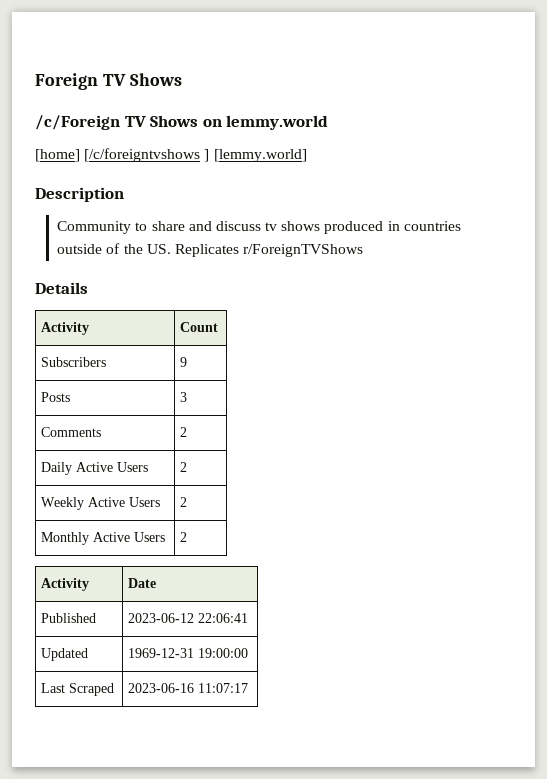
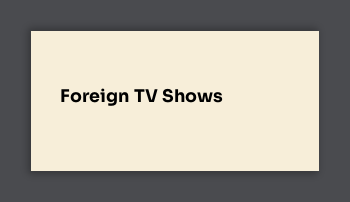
[35,115,329,130] [35,148,307,162] [35,187,124,202] [57,221,461,234] [57,243,364,257] [35,282,88,294] [41,322,90,335] [180,322,219,332] [41,357,107,367] [180,357,188,367] [41,392,71,402] [180,392,188,402] [41,427,102,437] [180,427,188,437] [41,462,149,475] [180,462,188,472] [41,497,161,510] [180,497,188,507] [41,532,166,545] [180,532,188,542] [41,578,90,591] [128,578,157,588] [41,613,97,623] [128,613,249,623] [41,648,89,661] [128,648,249,658] [41,683,115,696] [128,683,249,693] // /c/Foreign TV Shows on lemmy.world // [home] [/c/foreigntvshows ] [lemmy.world] // Description // Community to share and discuss tv shows produced in countries outside of the US. Replicates r/ForeignTVShows // Details // Activity | Count // Subscribers | 9 // Posts | 3 // Comments | 2 // Daily Active Users | 2 // Weekly Active Users | 2 // Monthly Active Users | 2 // Activity | Date // Published | 2023-06-12 22:06:41 // Updated | 1969-12-31 19:00:00 // Last Scraped | 2023-06-16 11:07:17 -> (224, 95) none

